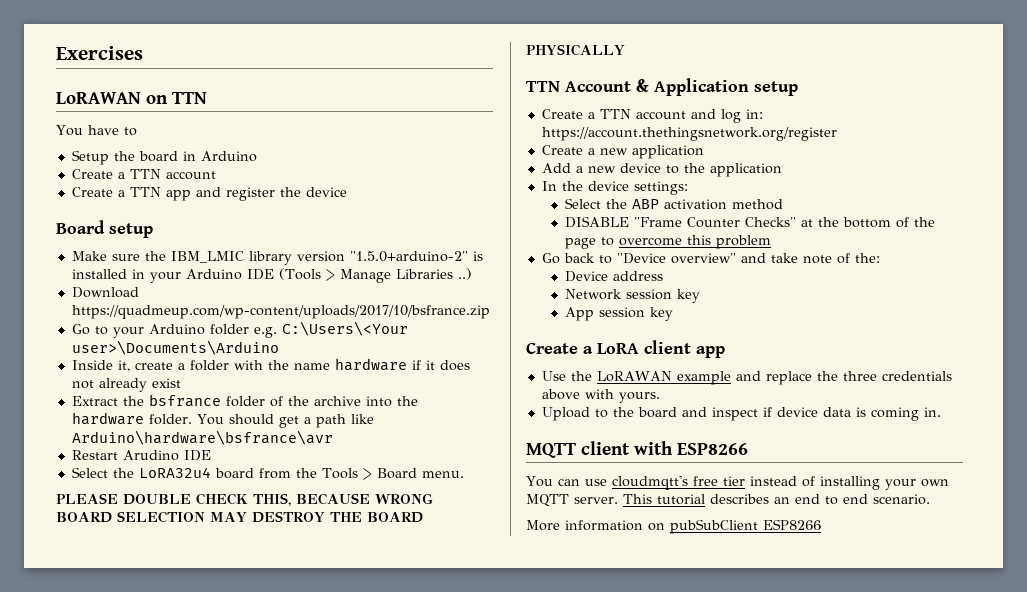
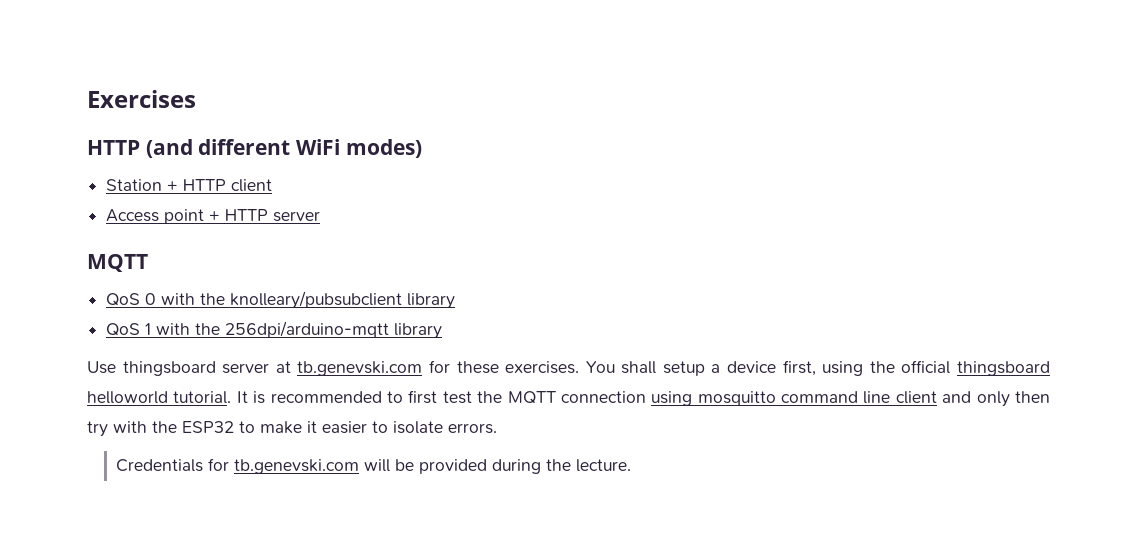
[56,92,208,104] [56,125,137,136] [71,150,257,165] [71,169,216,180] [71,187,347,201] [56,220,153,238] [71,251,483,265] [71,268,472,283] [71,287,139,298] [71,305,490,319] [71,321,408,338] [71,340,279,355] [71,358,470,372] [71,378,181,392] [71,394,418,407] [71,412,374,428] [71,430,333,445] [71,450,211,461] [71,467,464,480] [56,493,433,506] [56,511,423,523] [526,44,625,56] [526,78,798,96] [541,109,763,123] [541,127,837,141] [541,145,704,159] [541,163,782,177] [541,181,688,195] [565,198,784,210] [565,216,936,228] [565,235,772,249] [541,253,880,264] [565,271,664,282] [565,289,701,303] [565,307,674,321] [526,340,725,358] [541,371,952,385] [541,389,660,403] [541,407,941,421] [526,441,749,458] [526,475,949,490] [526,494,930,507] [526,519,821,534] LoRAWAN on TTN // You have to // Setup the board in Arduino // Create a TTN account // Create a TTN app and register the device // Board setup // Make sure the IBM_LMIC library version "1.5.0+arduino-2" is installed in your Arduino IDE (Tools > Manage Libraries ..) // Download https://quadmeup.com/wp-content/uploads/2017/10/bsfrance.zip // Go to your Arduino folder e.g. C:\Users\<Your user>\Documents\Arduino // Inside it, create a folder with the name hardware if it does not already exist // Extract the bsfrance folder of the archive into the hardware folder. You should get a path like Arduino\hardware\bsfrance\avr // Restart Arudino IDE // Select the LoRA32u4 board from the Tools > Board menu. // PLEASE DOUBLE CHECK THIS, BECAUSE WRONG BOARD SELECTION MAY DESTROY THE BOARD PHYSICALLY // TTN Account & Application setup // Create a TTN account and log in: https://account.thethingsnetwork.org/register // Create a new application // Add a new device to the application // In the device settings: // Select the ABP activation method // DISABLE "Frame Counter Checks" at the bottom of the page to overcome this problem // Go back to "Device overview" and take note of the: // Device address // Network session key // App session key // Create a LoRA client app // Use the LoRAWAN example and replace the three credentials above with yours. // Upload to the board and inspect if device data is coming in. // MQTT client with ESP8266 // You can use cloudmqtt's free tier instead of installing your own MQTT server. This tutorial describes an end to end scenario. // More information on pubSubClient ESP8266 -> [87,139,422,158] [106,179,273,192] [106,209,321,224] [87,254,148,272] [106,291,456,309] [106,321,443,339] [87,360,1051,376] [87,390,1051,407] [87,421,497,437] [116,458,632,474] HTTP (and different WiFi modes) // Station + HTTP client // Access point + HTTP server // MQTT // QoS 0 with the knolleary/pubsubclient library // QoS 1 with the 256dpi/arduino-mqtt library // Use thingsboard server at tb.genevski.com for these exercises. You shall setup a device first, using the official thingsboard helloworld tutorial. It is recommended to first test the MQTT connection using mosquitto command line client and only then try with the ESP32 to make it easier to isolate errors. // Credentials for tb.genevski.com will be provided during the lecture.

